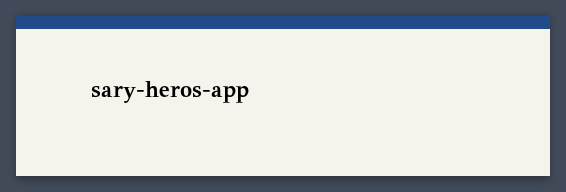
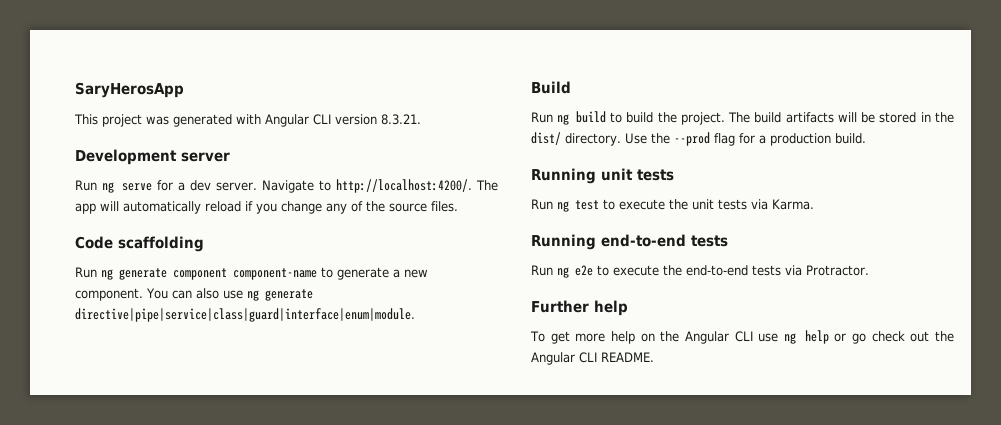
[91,81,249,103] sary-heros-app -> [75,82,184,98] [74,114,421,127] [75,149,230,165] [75,179,498,193] [75,201,458,214] [75,236,204,252] [75,267,428,280] [75,288,313,301] [75,308,415,322] [531,81,571,94] [531,111,954,125] [531,132,866,146] [531,168,674,184] [531,199,814,212] [531,234,728,250] [531,265,869,278] [531,300,628,316] [530,330,954,344] [531,352,654,365] SaryHerosApp // This project was generated with Angular CLI version 8.3.21. // Development server // Run ng serve for a dev server. Navigate to http://localhost:4200/. The app will automatically reload if you change any of the source files. // Code scaffolding // Run ng generate component component-name to generate a new component. You can also use ng generate directive|pipe|service|class|guard|interface|enum|module. // Build // Run ng build to build the project. The build artifacts will be stored in the dist/ directory. Use the --prod flag for a production build. // Running unit tests // Run ng test to execute the unit tests via Karma. // Running end-to-end tests // Run ng e2e to execute the end-to-end tests via Protractor. // Further help // To get more help on the Angular CLI use ng help or go check out the Angular CLI README.

